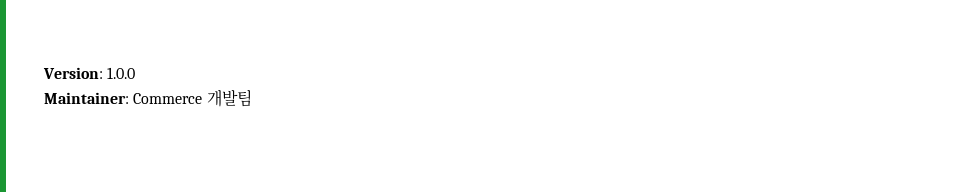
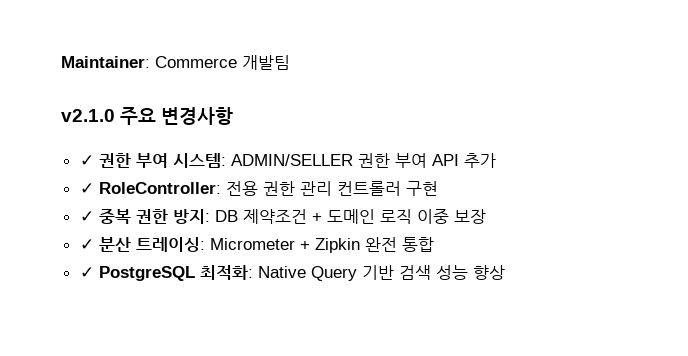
[43,67,136,79] Version: 1.0.0 // -> (61, 62) none
(252, 98) none -> [61,107,234,125] [79,153,496,168] [79,181,438,196] [79,209,486,224] [79,237,434,253] [79,265,505,281] // v2.1.0 주요 변경사항 // ✓ 권한 부여 시스템: ADMIN/SELLER 권한 부여 API 추가 // ✓ RoleController: 전용 권한 관리 컨트롤러 구현 // ✓ 중복 권한 방지: DB 제약조건 + 도메인 로직 이중 보장 // ✓ 분산 트레이싱: Micrometer + Zipkin 완전 통합 // ✓ PostgreSQL 최적화: Native Query 기반 검색 성능 향상

